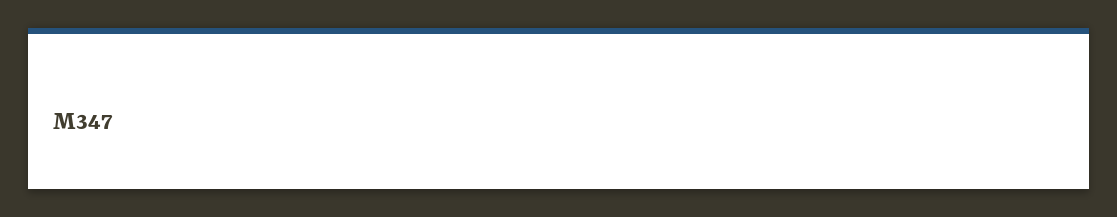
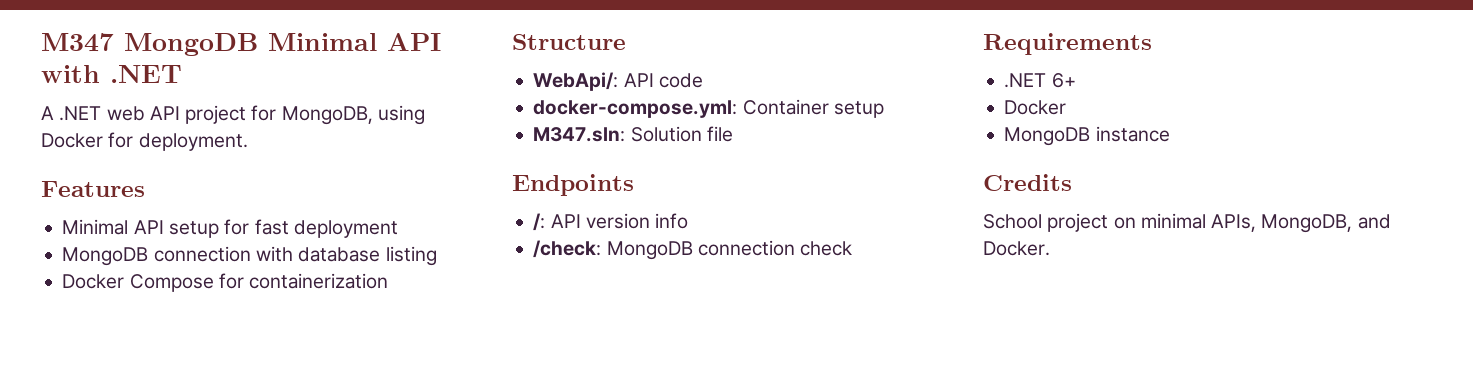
(113, 121) none -> [124,33,441,56] [41,65,182,83] [41,105,425,125] [41,132,248,151] [41,181,145,197] [62,219,398,238] [62,246,437,266] [62,273,389,292] [512,34,626,50] [533,72,703,91] [533,99,884,118] [533,126,733,142] [512,174,634,196] [533,213,689,231] [533,240,853,260] [983,33,1152,55] [1004,73,1076,88] [1004,100,1067,115] [1004,126,1170,146] [983,174,1072,191] [983,213,1391,233] [983,241,1050,256] MongoDB Minimal API with .NET // A .NET web API project for MongoDB, using Docker for deployment. // Features // Minimal API setup for fast deployment // MongoDB connection with database listing // Docker Compose for containerization // Structure // WebApi/: API code // docker-compose.yml: Container setup // M347.sln: Solution file // Endpoints // /: API version info // /check: MongoDB connection check // Requirements // .NET 6+ // Docker // MongoDB instance // Credits // School project on minimal APIs, MongoDB, and Docker.

